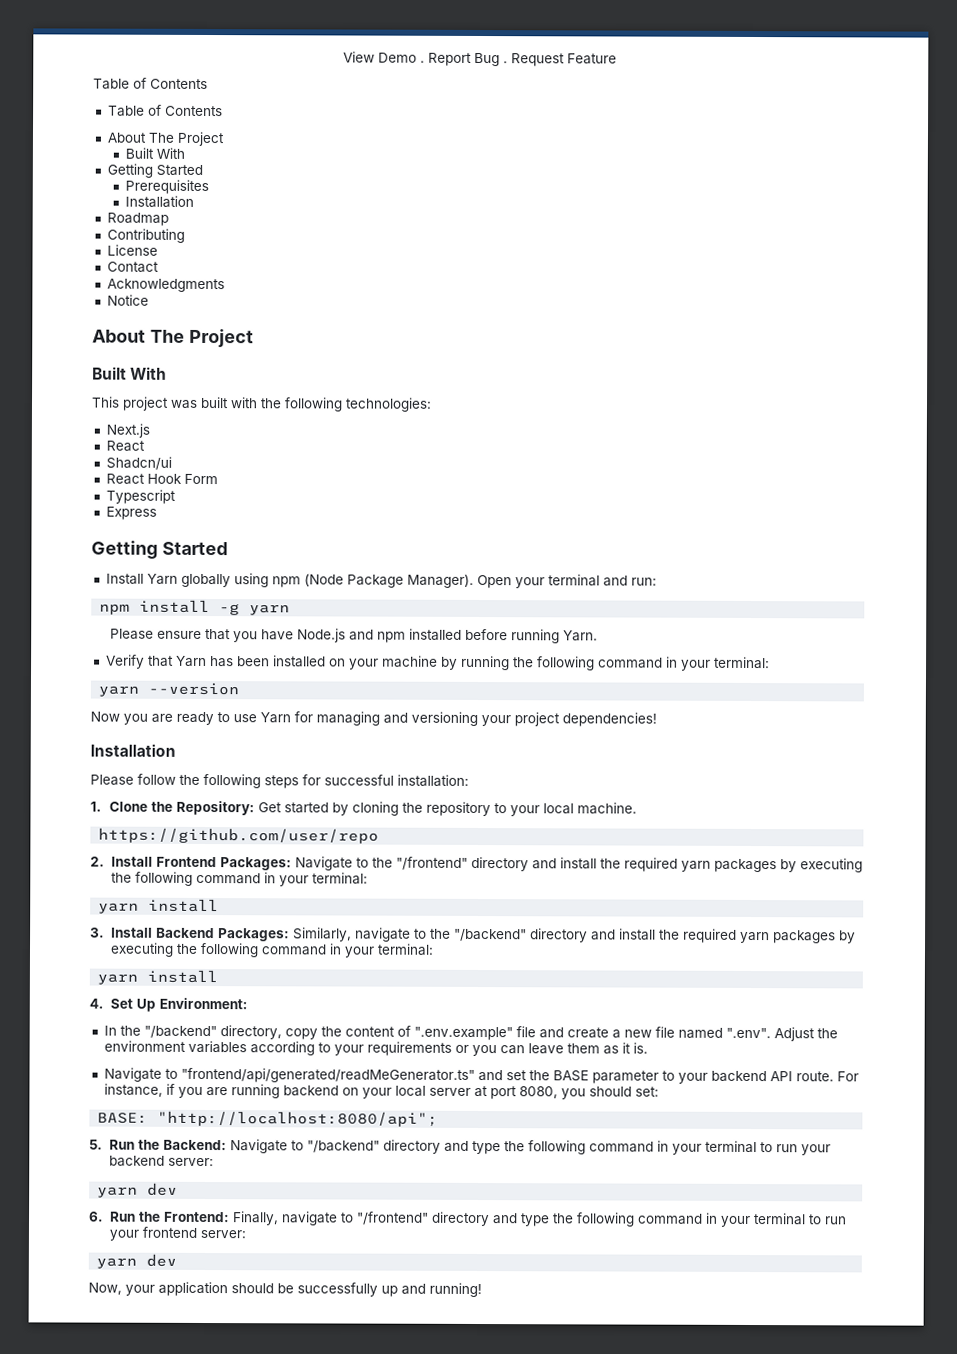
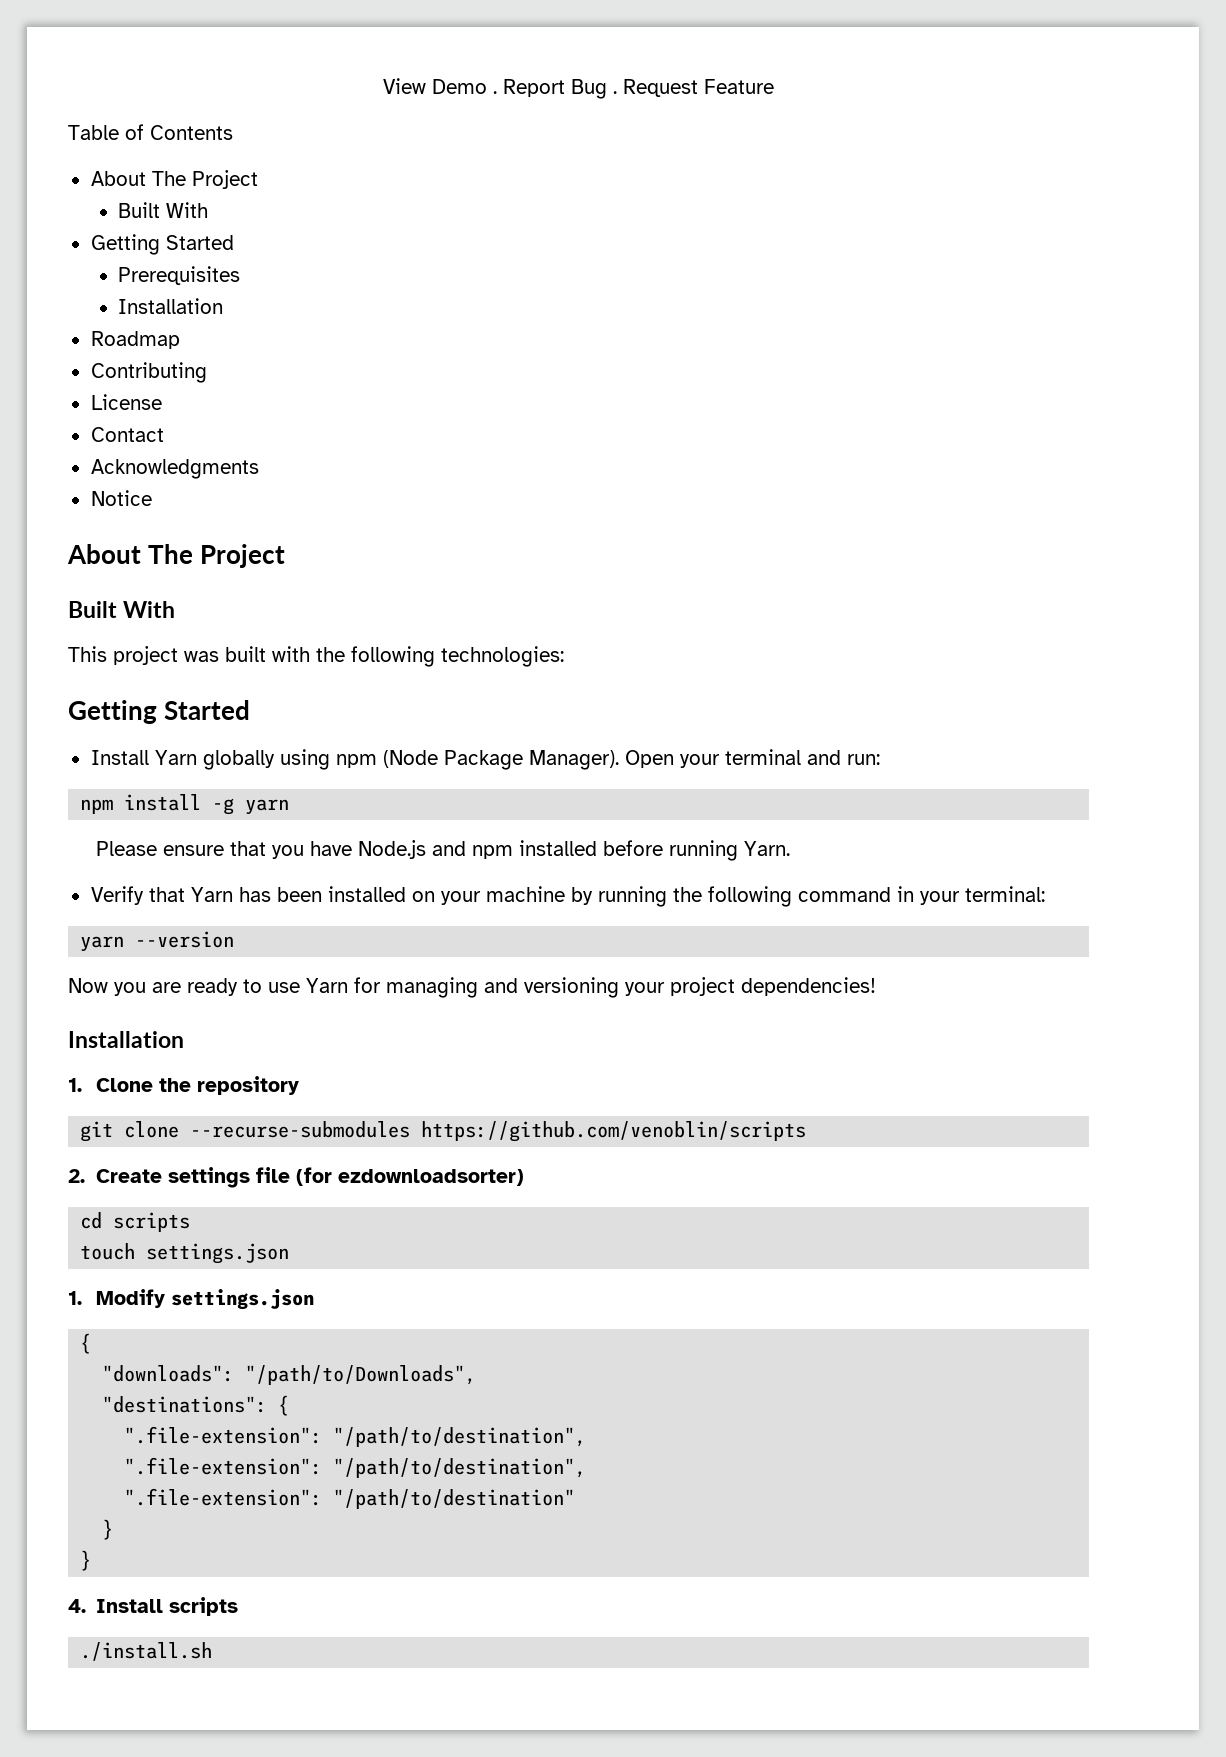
[107,104,223,117] // Table of Contents -> (233, 132) none
[105,423,150,438] [105,440,145,452] [105,456,172,470] [105,473,218,485] [105,489,176,504] [105,506,157,520] // Next.js // React // Shadcn/ui // React Hook Form // Typescript // Express -> (564, 656) none
[90,773,469,789] [90,800,637,817] [98,827,380,844] [90,856,863,873] [110,871,368,887] [98,898,220,914] [90,927,856,944] [109,942,434,958] [97,969,219,985] [89,997,248,1012] [103,1025,838,1042] [103,1040,648,1057] [103,1067,859,1084] [103,1083,659,1100] [97,1110,439,1127] [89,1139,831,1156] [108,1155,214,1167] [97,1182,179,1198] [89,1211,847,1227] [108,1226,246,1241] [96,1253,178,1269] [88,1281,482,1298] Please follow the following steps for successful installation: // 1. Clone the Repository: Get started by cloning the repository to your local machine. // https://github.com/user/repo // 2. Install Frontend Packages: Navigate to the "/frontend" directory and install the required yarn packages by executing the following command in your terminal: // yarn install // 3. Install Backend Packages: Similarly, navigate to the "/backend" directory and install the required yarn packages by executing the following command in your terminal: // yarn install // 4. Set Up Environment: // In the "/backend" directory, copy the content of ".env.example" file and create a new file named ".env". Adjust the environment variables according to your requirements or you can leave them as it is. // Navigate to "frontend/api/generated/readMeGenerator.ts" and set the BASE parameter to your backend API route. For instance, if you are running backend on your local server at port 8080, you should set: // BASE: "http://localhost:8080/api"; // 5. Run the Backend: Navigate to "/backend" directory and type the following command in your terminal to run your backend server: // yarn dev // 6. Run the Frontend: Finally, navigate to "/frontend" directory and type the following command in your terminal to run your frontend server: // yarn dev // Now, your application should be successfully up and running! -> [68,1076,299,1095] [80,1121,807,1142] [68,1167,524,1188] [80,1212,191,1232] [80,1243,290,1264] [68,1289,314,1310] [80,1333,92,1354] [102,1365,477,1385] [102,1395,290,1416] [124,1426,587,1447] [124,1457,587,1478] [124,1488,576,1509] [102,1519,114,1540] [80,1550,92,1571] [68,1597,239,1616] [80,1642,213,1661] 1. Clone the repository // git clone --recurse-submodules https://github.com/venoblin/scripts // 2. Create settings file (for ezdownloadsorter) // cd scripts // touch settings.json // 1. Modify settings.json // { // "downloads": "/path/to/Downloads", // "destinations": { // ".file-extension": "/path/to/destination", // ".file-extension": "/path/to/destination", // ".file-extension": "/path/to/destination" // } // } // 4. Install scripts // ./install.sh

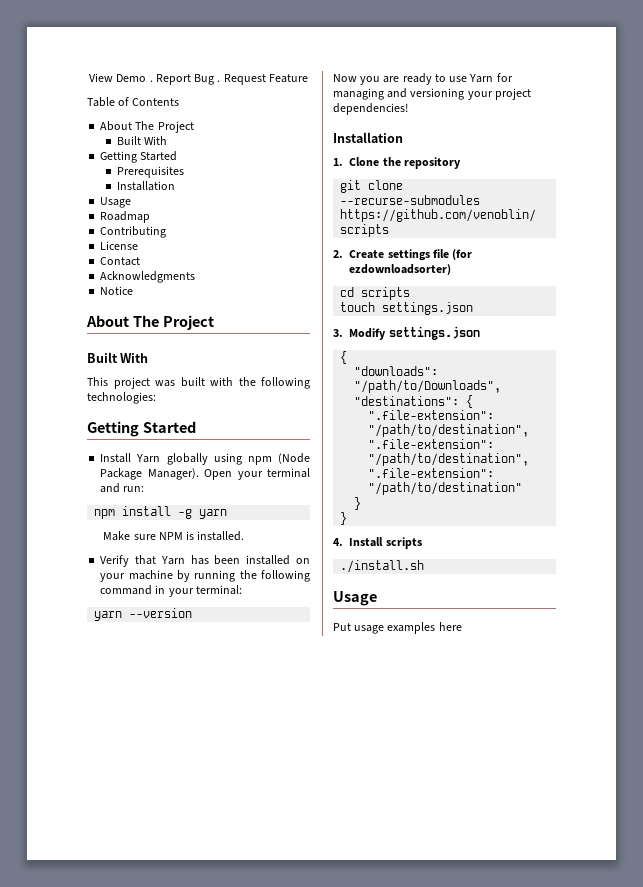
(224, 306) none -> [100,197,132,208] // Usage
[95,840,790,861] Please ensure that you have Node.js and npm installed before running Yarn. -> [103,531,245,541] Make sure NPM is installed.
[68,1291,82,1305] 1. -> [333,329,343,337] 3.
(213, 1651) none -> [333,591,377,606] [333,622,462,634] // Usage // Put usage examples here

